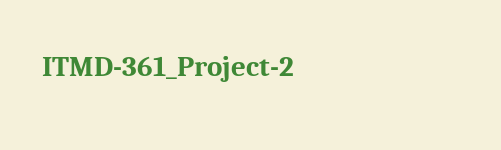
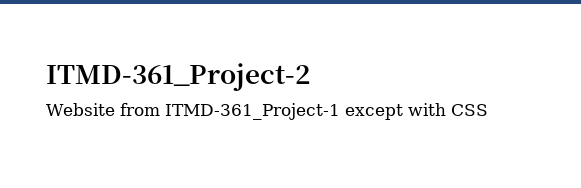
(294, 69) none -> [46,103,488,120] // Website from ITMD-361_Project-1 except with CSS

